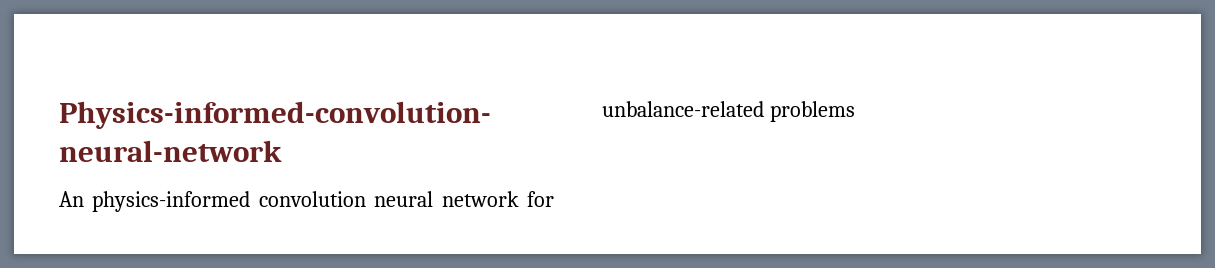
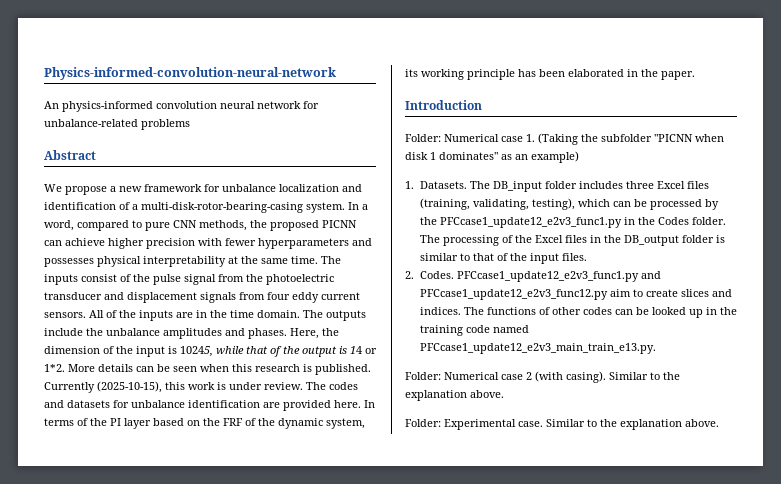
(855, 111) none -> [44,150,96,160] [44,184,362,195] [44,202,368,213] [44,220,357,231] [44,238,372,249] [44,256,341,267] [44,274,334,285] [44,292,360,303] [44,310,366,321] [44,328,339,339] [44,346,377,357] [44,364,371,375] [44,381,358,393] [44,400,375,411] [44,418,365,429] [405,69,695,80] [405,100,482,110] [405,133,724,145] [405,151,579,163] [405,181,709,192] [419,198,719,210] [419,217,726,228] [419,235,725,246] [419,253,587,264] [405,271,661,282] [419,289,732,300] [419,307,737,318] [419,325,529,336] [419,343,656,354] [405,371,680,383] [405,390,504,401] [405,419,719,430] // Abstract // We propose a new framework for unbalance localization and identification of a multi-disk-rotor-bearing-casing system. In a word, compared to pure CNN methods, the proposed PICNN can achieve higher precision with fewer hyperparameters and possesses physical interpretability at the same time. The inputs consist of the pulse signal from the photoelectric transducer and displacement signals from four eddy current sensors. All of the inputs are in the time domain. The outputs include the unbalance amplitudes and phases. Here, the dimension of the input is 10245, while that of the output is 14 or 1*2. More details can be seen when this research is published. Currently (2025-10-15), this work is under review. The codes and datasets for unbalance identification are provided here. In terms of the PI layer based on the FRF of the dynamic system, its working principle has been elaborated in the paper. // Introduction // Folder: Numerical case 1. (Taking the subfolder "PICNN when disk 1 dominates" as an example) // 1. Datasets. The DB_input folder includes three Excel files (training, validating, testing), which can be processed by the PFCcase1_update12_e2v3_func1.py in the Codes folder. The processing of the Excel files in the DB_output folder is similar to that of the input files. // 2. Codes. PFCcase1_update12_e2v3_func1.py and PFCcase1_update12_e2v3_func12.py aim to create slices and indices. The functions of other codes can be looked up in the training code named PFCcase1_update12_e2v3_main_train_e13.py. // Folder: Numerical case 2 (with casing). Similar to the explanation above. // Folder: Experimental case. Similar to the explanation above.

